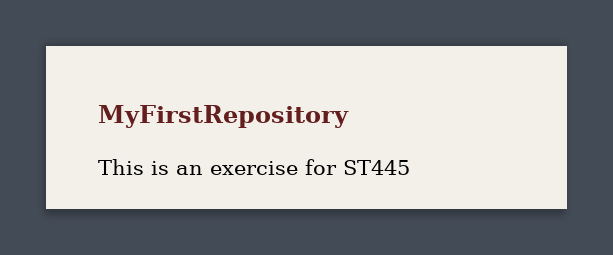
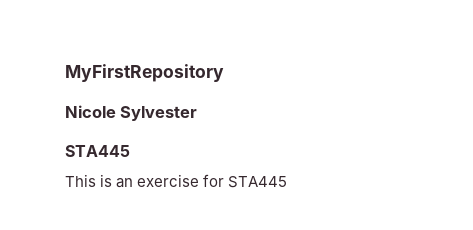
(349, 116) none -> [65,105,198,121] [65,145,130,157] // Nicole Sylvester // STA445
[343,160,410,175] ST445 -> [228,176,288,188] STA445

